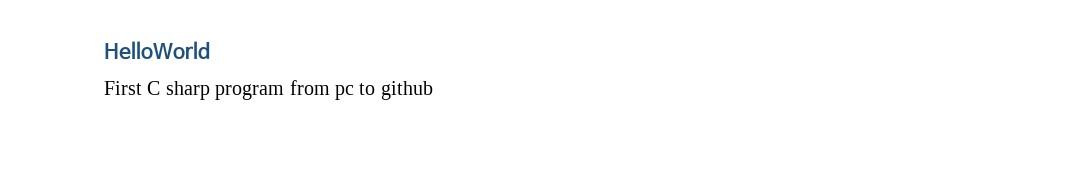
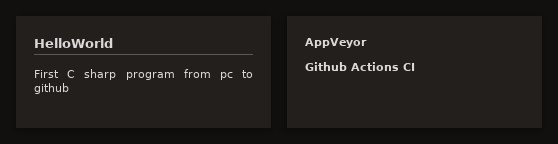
(433, 90) none -> [305,38,367,48] [305,62,415,71] // AppVeyor // Github Actions CI

